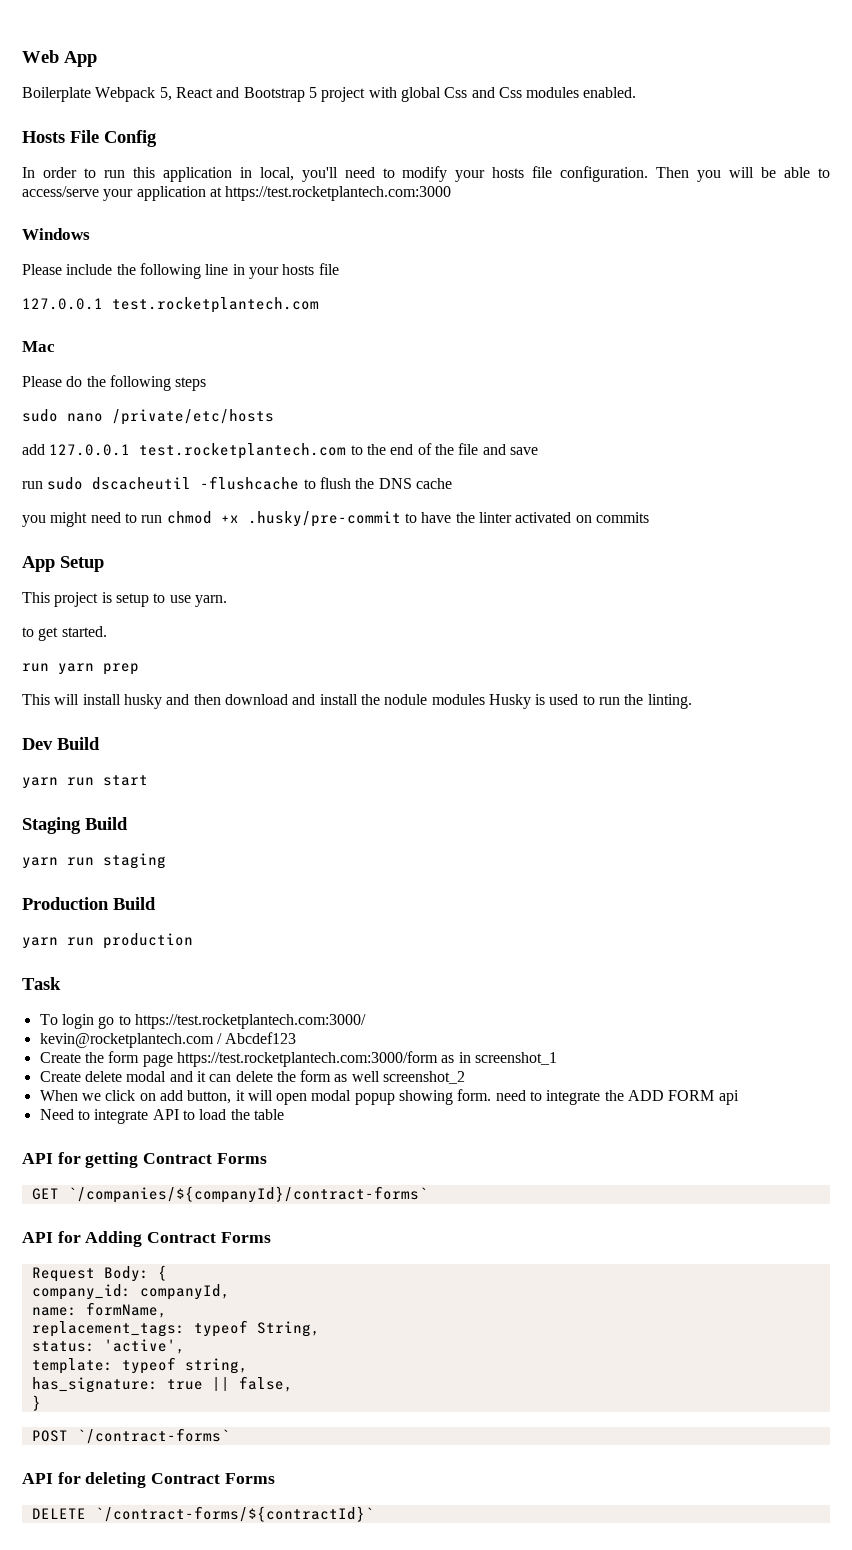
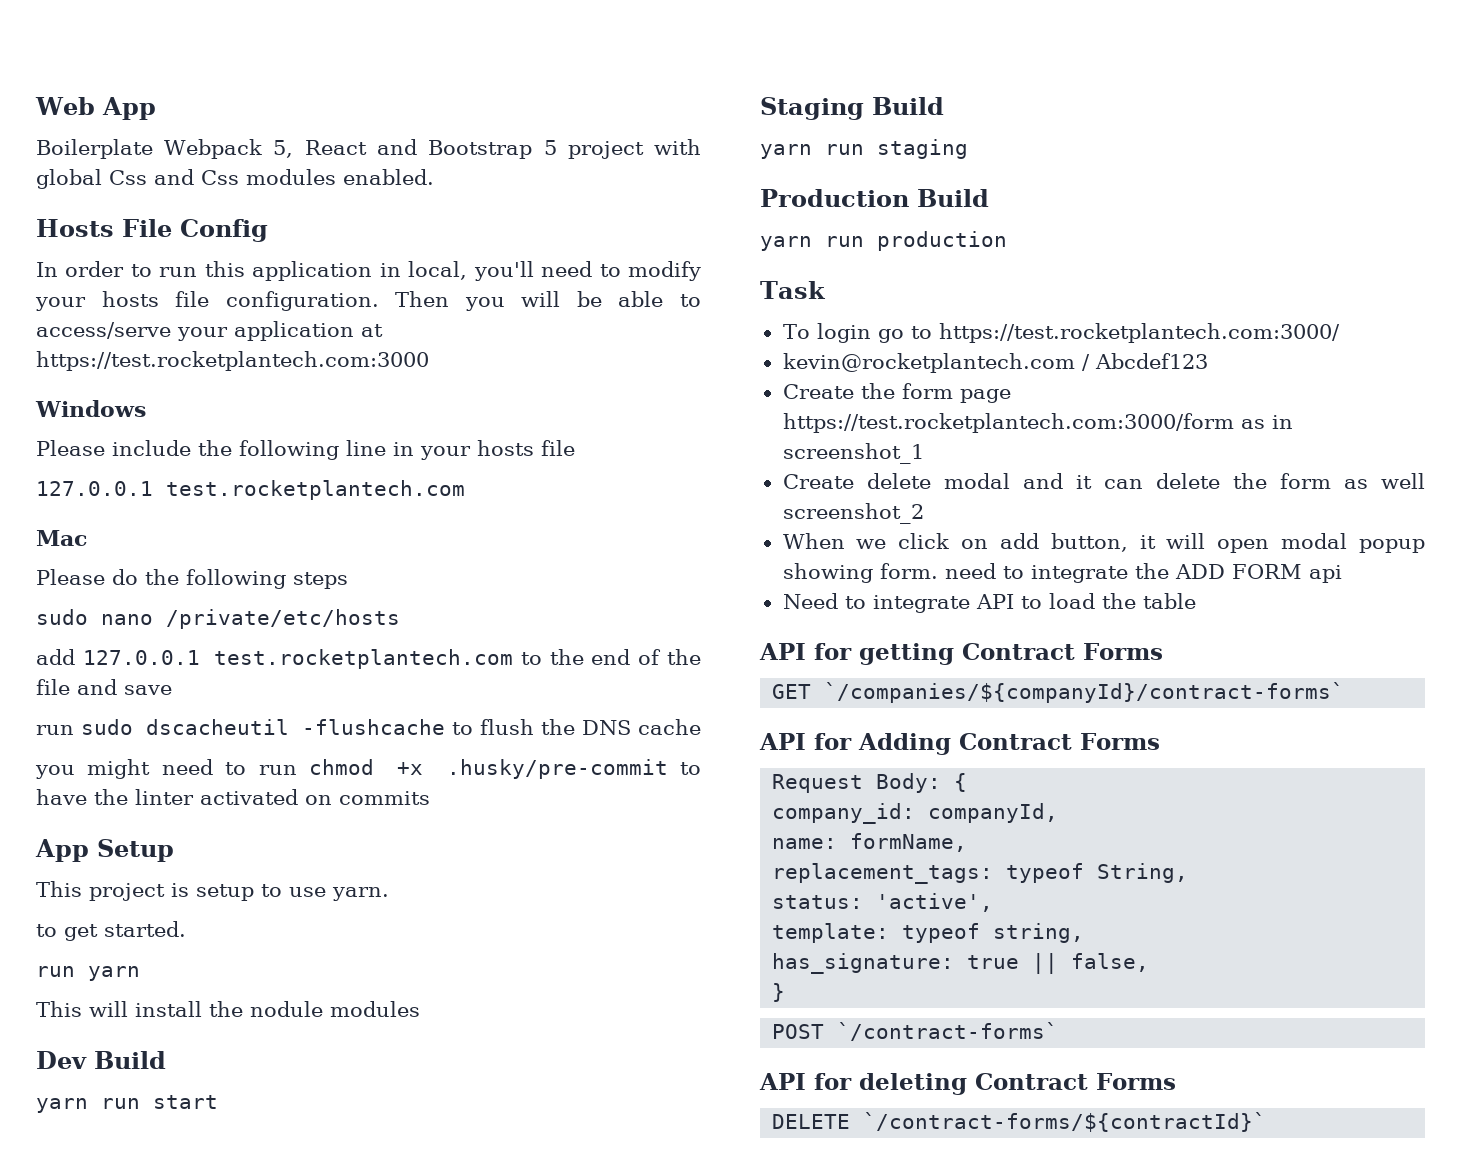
[103,663,139,675] prep -> (140, 973) none
[123,694,692,709] husky and then download and install the nodule modules Husky is used to run the linting. -> [209,1001,420,1017] the nodule modules

